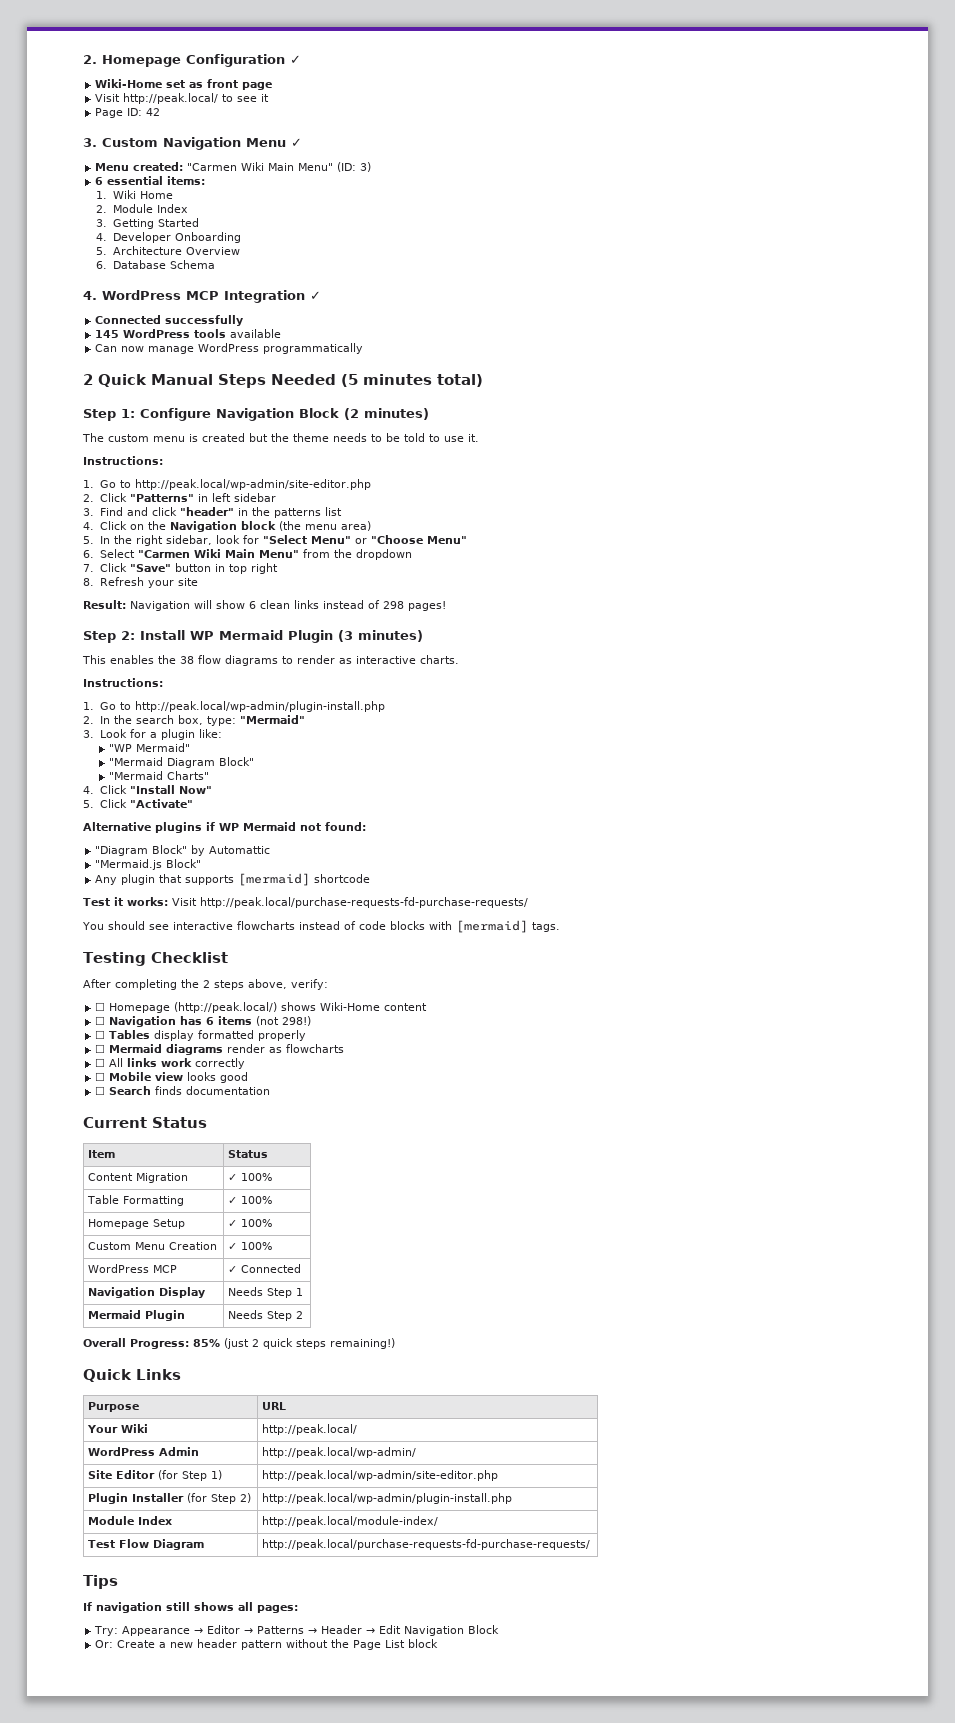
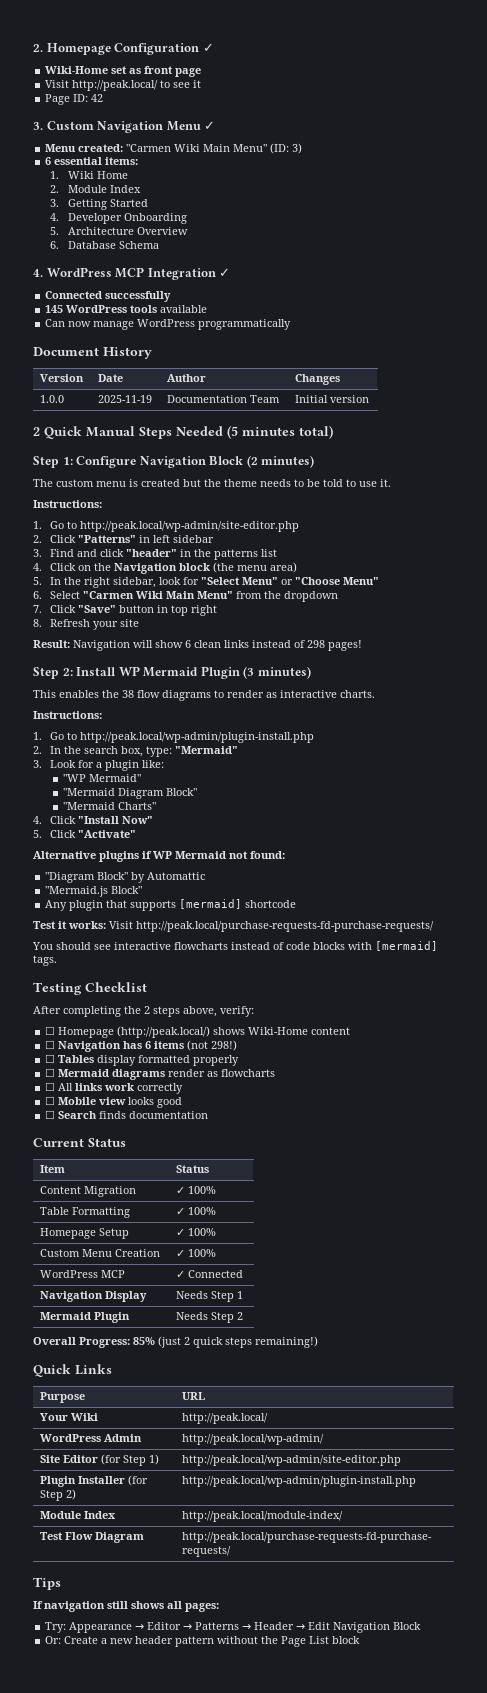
(364, 348) none -> [33,347,152,359] [40,374,85,382] [98,374,124,382] [167,374,207,382] [295,374,341,385] [40,395,65,403] [98,395,153,403] [167,395,281,403] [295,395,370,403] // Document History // Version | Date | Author | Changes // 1.0.0 | 2025-11-19 | Documentation Team | Initial version

